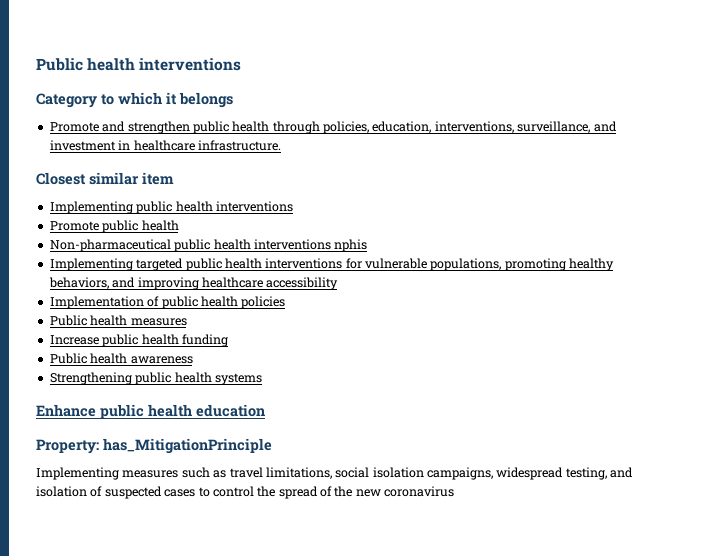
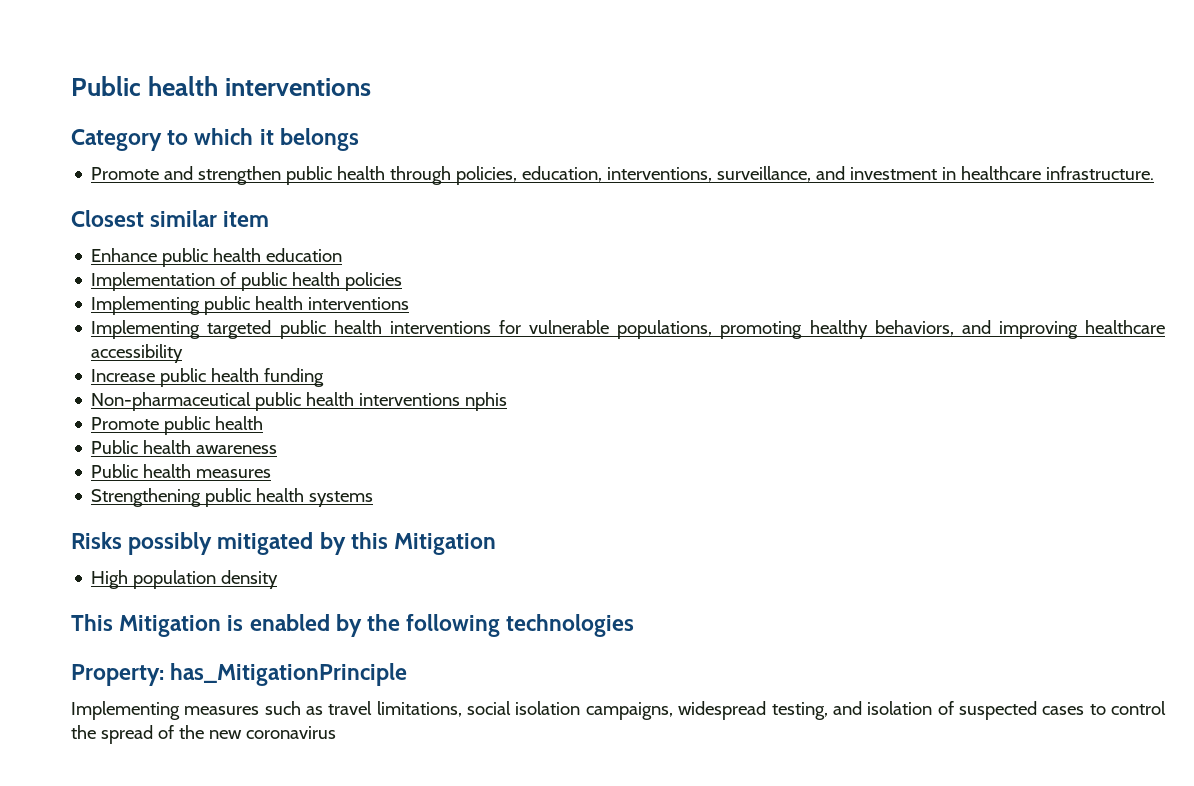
[49,201,293,214] [49,220,179,233] [49,239,368,252] Implementing public health interventions // Promote public health // Non-pharmaceutical public health interventions nphis -> [91,248,343,267] [91,272,403,291] [91,296,410,315] Enhance public health education // Implementation of public health policies // Implementing public health interventions
[49,296,286,309] [49,315,187,326] [49,334,228,347] Implementation of public health policies // Public health measures // Increase public health funding -> [91,368,325,387] [91,392,508,411] [91,416,264,435] Increase public health funding // Non-pharmaceutical public health interventions nphis // Promote public health
(193, 360) none -> [91,464,272,478] // Public health measures
[36,404,265,419] Enhance public health education -> [71,532,497,555] [91,570,279,589] [71,614,635,637] Risks possibly mitigated by this Mitigation // High population density // This Mitigation is enabled by the following technologies

